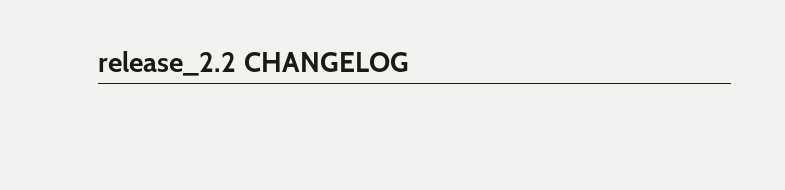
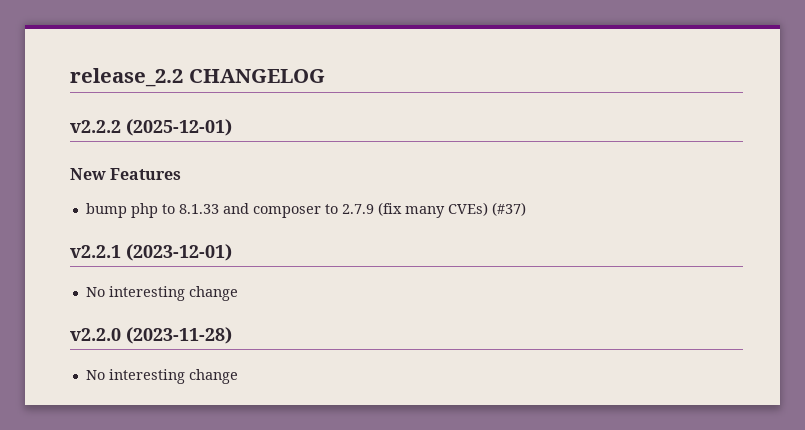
(409, 62) none -> [70,119,232,136] [70,168,182,180] [85,202,526,218] [70,244,232,261] [85,286,238,301] [70,327,232,344] [85,369,238,384] // v2.2.2 (2025-12-01) // New Features // bump php to 8.1.33 and composer to 2.7.9 (fix many CVEs) (#37) // v2.2.1 (2023-12-01) // No interesting change // v2.2.0 (2023-11-28) // No interesting change

